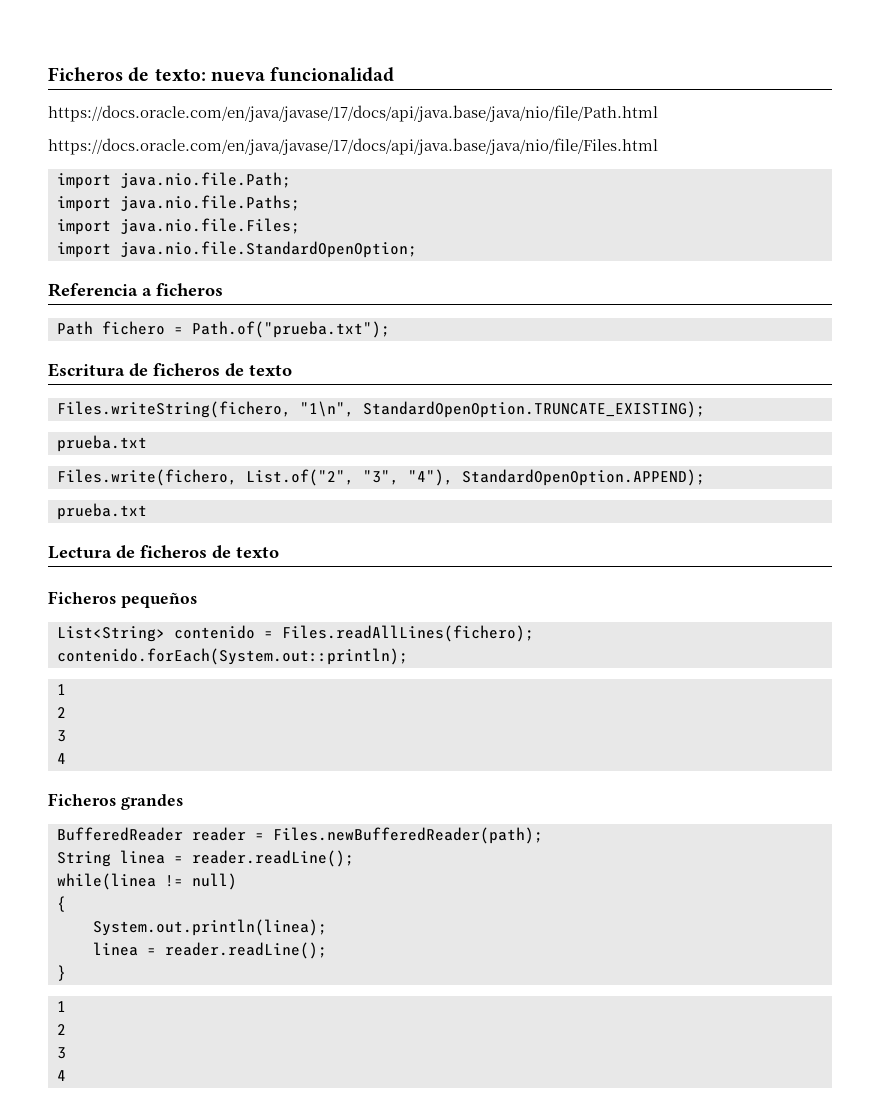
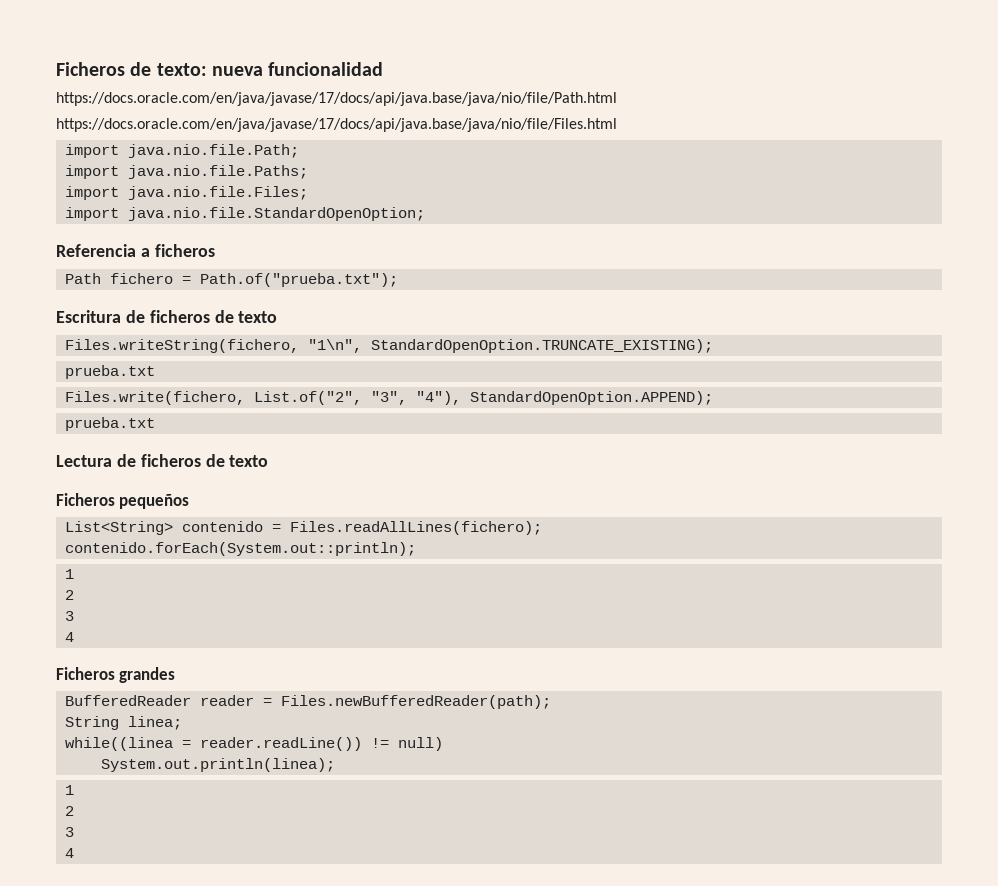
[120,850,354,867] [57,873,156,890] linea = reader.readLine(); // while(linea -> [128,716,183,730] [65,737,363,751] linea; // while((linea = reader.readLine())
[57,896,66,912] // { -> (444, 744) none
[93,942,327,959] [57,965,66,981] // linea = reader.readLine(); // } -> (336, 765) none

